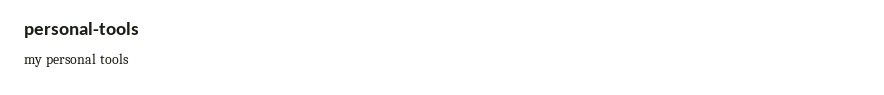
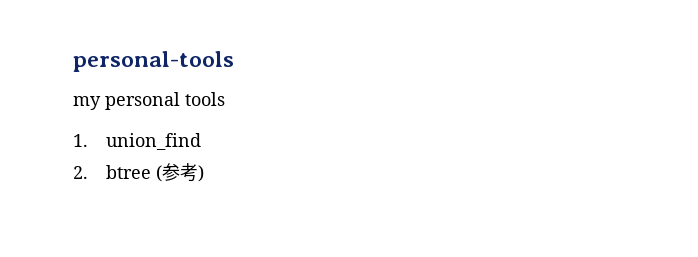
(129, 58) none -> [73,133,201,150] [73,163,204,182] // 1. union_find // 2. btree (参考)

